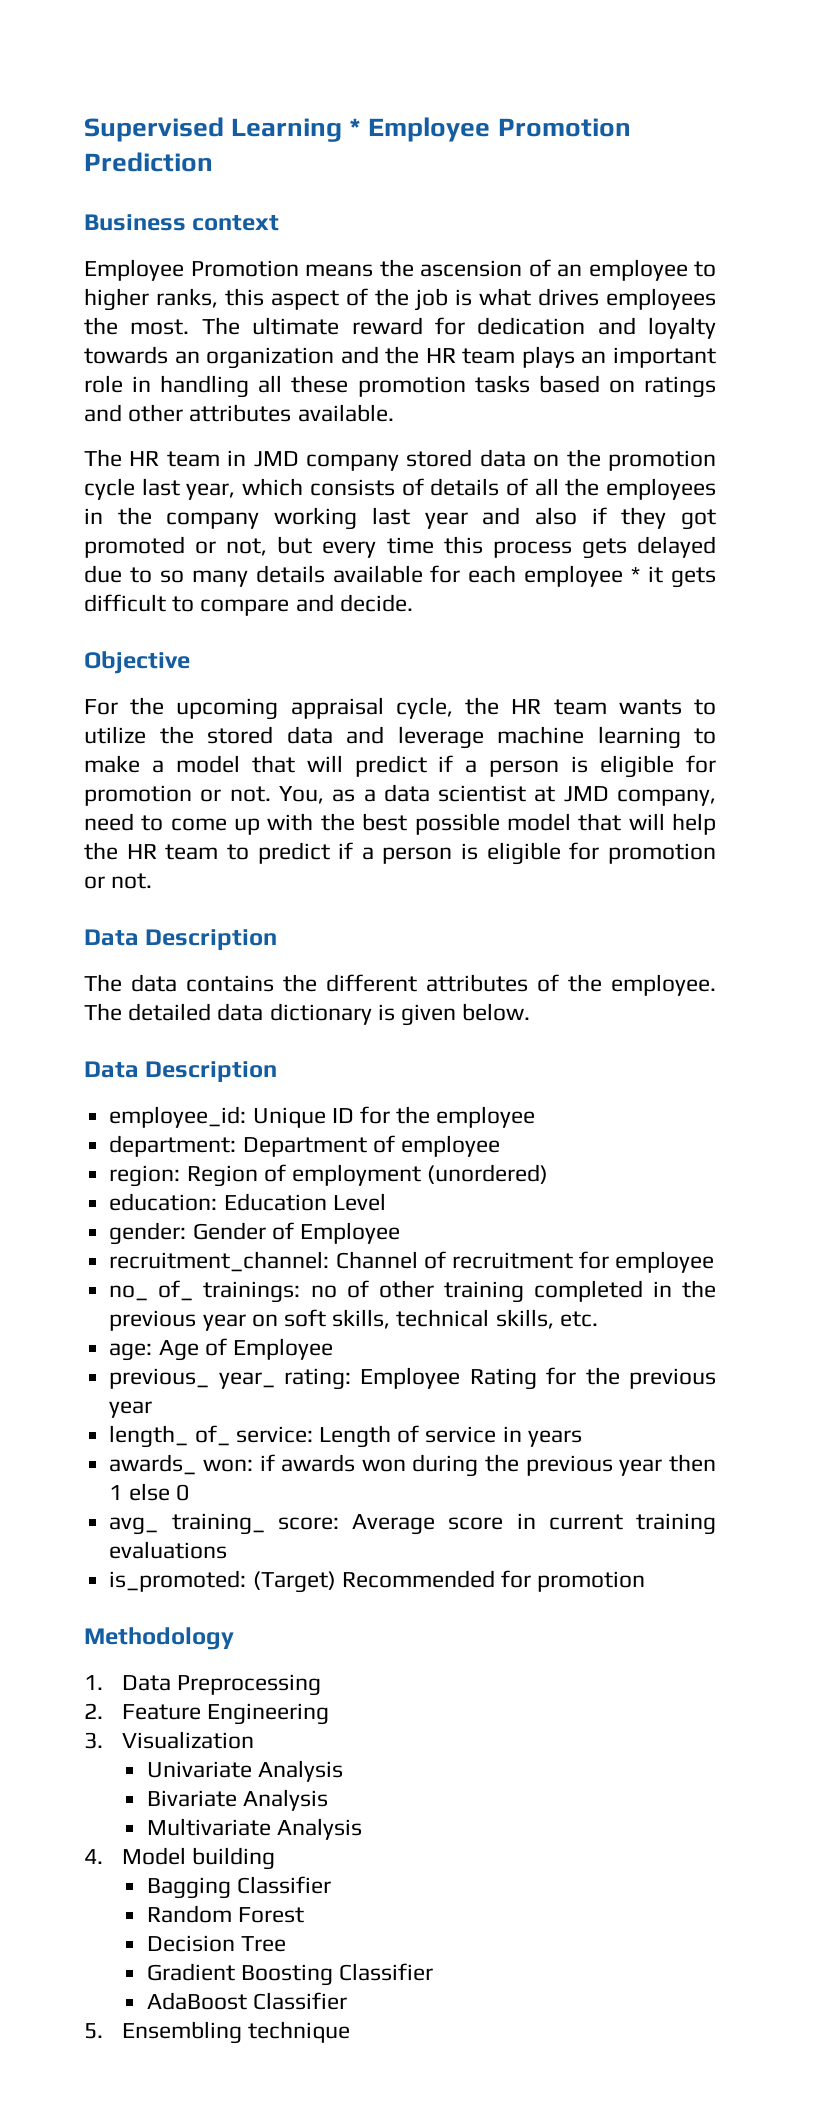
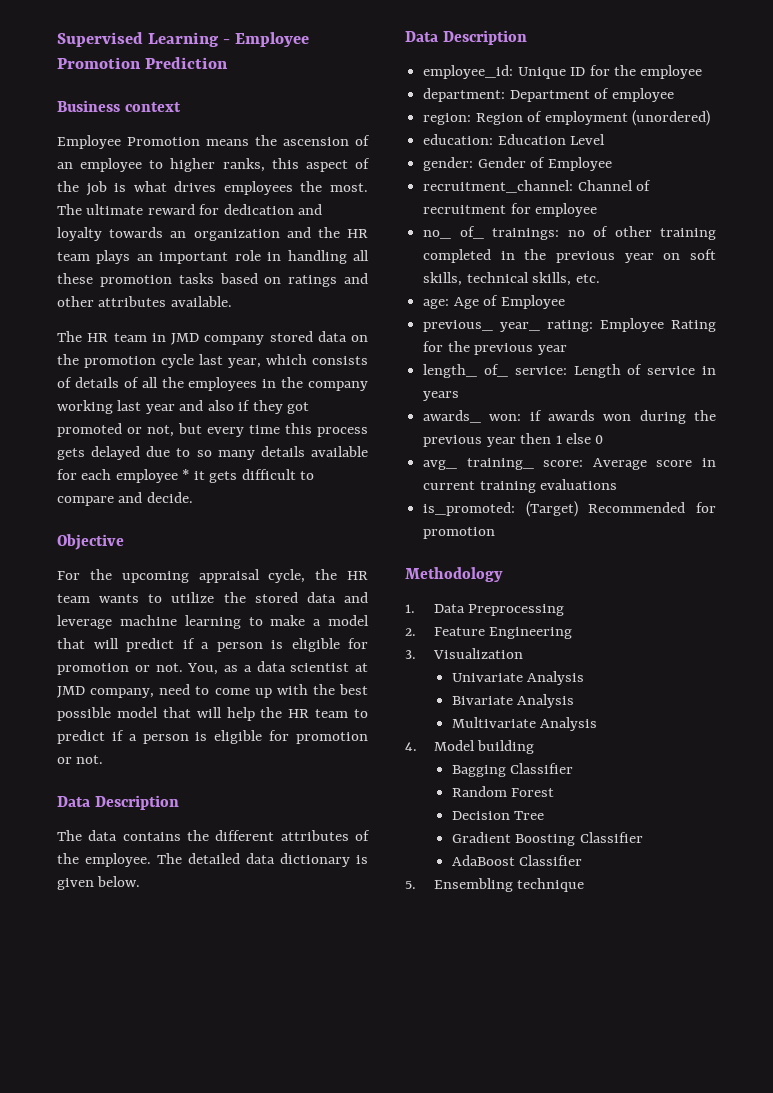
[349,118,362,136] * -> [223,39,231,44] -

